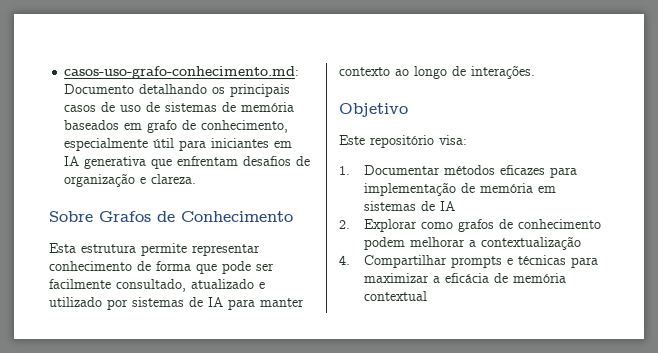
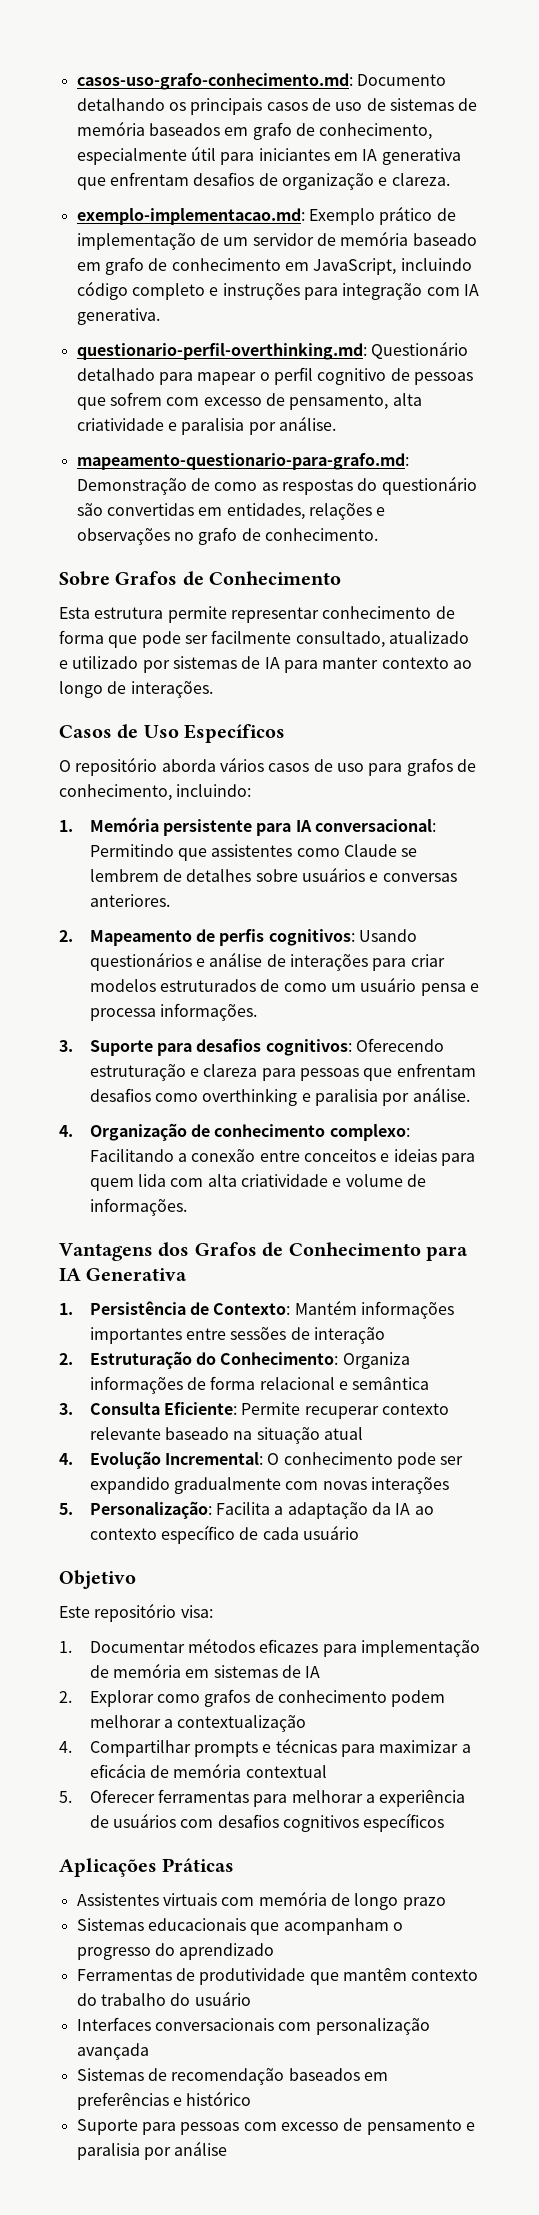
(197, 179) none -> [76,206,456,225] [76,231,477,250] [76,257,472,275] [76,281,479,300] [76,308,160,325] [76,341,468,360] [76,367,473,385] [76,392,422,410] [76,416,336,435] [76,453,409,470] [76,476,477,495] [76,503,386,520] [76,527,378,545] // exemplo-implementacao.md: Exemplo prático de implementação de um servidor de memória baseado em grafo de conhecimento em JavaScript, incluindo código completo e instruções para integração com IA generativa. // questionario-perfil-overthinking.md: Questionário detalhado para mapear o perfil cognitivo de pessoas que sofrem com excesso de pensamento, alta criatividade e paralisia por análise. // mapeamento-questionario-para-grafo.md: Demonstração de como as respostas do questionário são convertidas em entidades, relações e observações no grafo de conhecimento.
(535, 72) none -> [59,724,286,743] [59,757,476,776] [59,784,252,801] [59,817,436,836] [89,844,418,861] [89,867,457,882] [89,894,170,907] [59,929,417,946] [89,952,445,971] [89,977,479,996] [89,1003,258,1021] [59,1038,444,1056] [89,1063,476,1081] [89,1087,470,1106] [59,1123,410,1141] [89,1149,475,1166] [89,1174,426,1191] [89,1198,187,1216] [59,1242,468,1261] [59,1268,188,1281] [59,1300,454,1319] [89,1327,385,1344] [59,1351,410,1369] [89,1376,430,1394] [59,1402,449,1419] [89,1427,363,1444] [59,1451,464,1469] [89,1477,449,1494] [59,1501,434,1519] [89,1525,359,1544] // Casos de Uso Específicos // O repositório aborda vários casos de uso para grafos de conhecimento, incluindo: // 1. Memória persistente para IA conversacional: Permitindo que assistentes como Claude se lembrem de detalhes sobre usuários e conversas anteriores. // 2. Mapeamento de perfis cognitivos: Usando questionários e análise de interações para criar modelos estruturados de como um usuário pensa e processa informações. // 3. Suporte para desafios cognitivos: Oferecendo estruturação e clareza para pessoas que enfrentam desafios como overthinking e paralisia por análise. // 4. Organização de conhecimento complexo: Facilitando a conexão entre conceitos e ideias para quem lida com alta criatividade e volume de informações. // Vantagens dos Grafos de Conhecimento para IA Generativa // 1. Persistência de Contexto: Mantém informações importantes entre sessões de interação // 2. Estruturação do Conhecimento: Organiza informações de forma relacional e semântica // 3. Consulta Eficiente: Permite recuperar contexto relevante baseado na situação atual // 4. Evolução Incremental: O conhecimento pode ser expandido gradualmente com novas interações // 5. Personalização: Facilita a adaptação da IA ao contexto específico de cada usuário
(427, 296) none -> [59,1789,466,1807] [89,1813,445,1832] [59,1858,235,1877] [76,1891,446,1910] [76,1918,403,1935] [76,1943,275,1960] [76,1967,479,1985] [76,1991,251,2006] [76,2017,430,2035] [76,2043,149,2060] [76,2068,388,2085] [76,2091,252,2110] [76,2118,475,2135] [76,2141,228,2160] // 5. Oferecer ferramentas para melhorar a experiência de usuários com desafios cognitivos específicos // Aplicações Práticas // Assistentes virtuais com memória de longo prazo // Sistemas educacionais que acompanham o progresso do aprendizado // Ferramentas de produtividade que mantêm contexto do trabalho do usuário // Interfaces conversacionais com personalização avançada // Sistemas de recomendação baseados em preferências e histórico // Suporte para pessoas com excesso de pensamento e paralisia por análise

